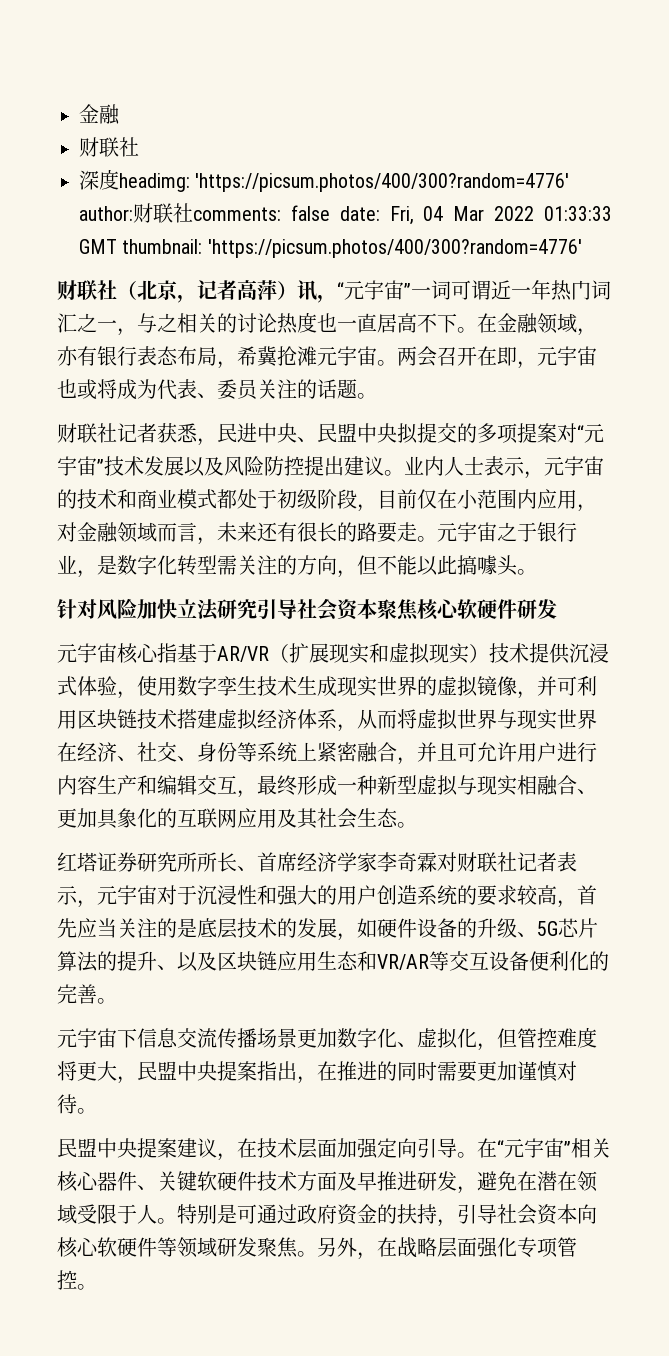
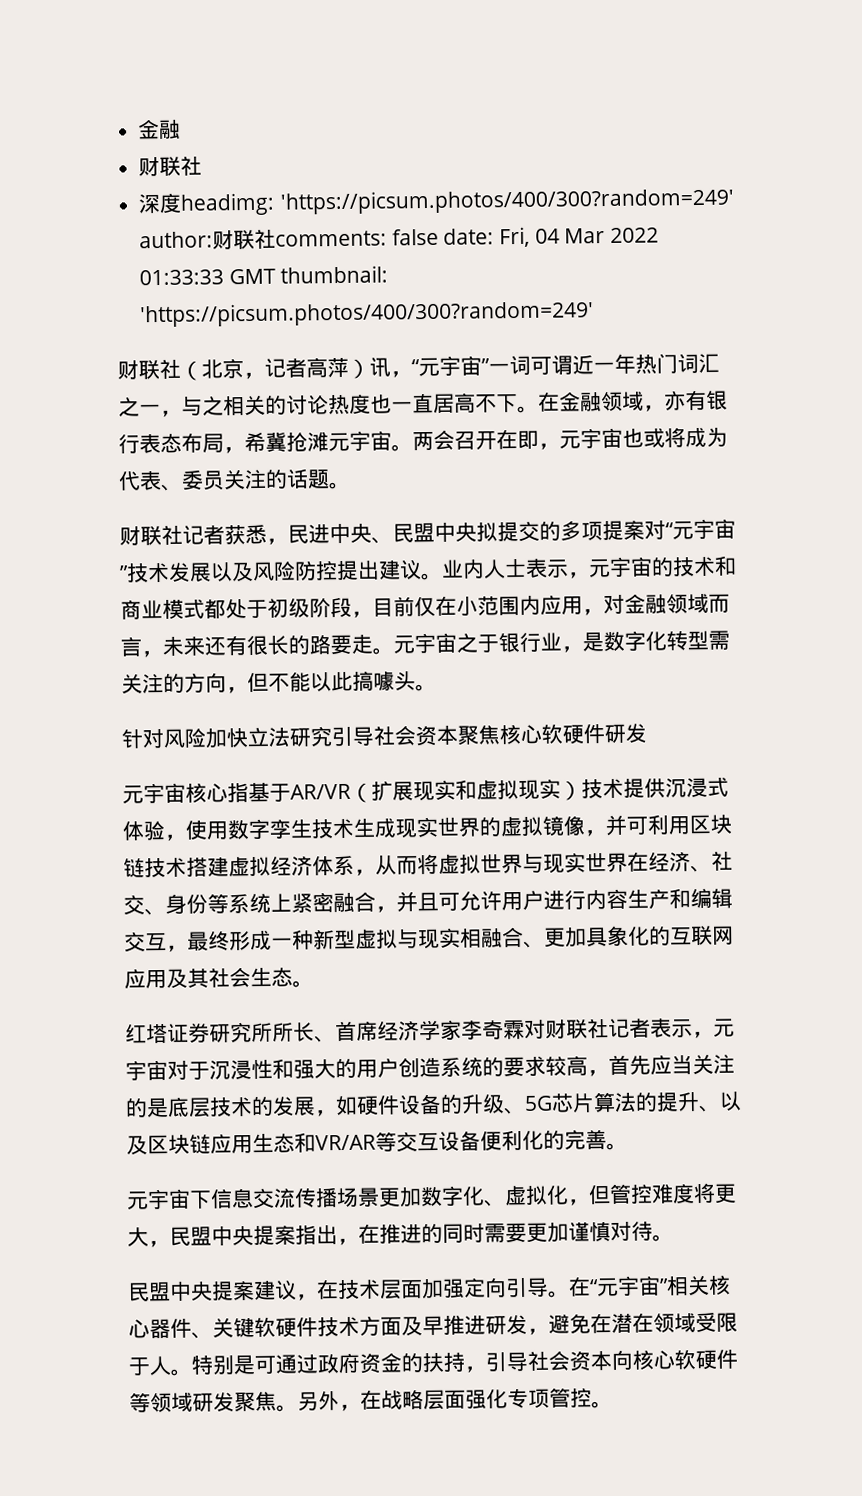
[195,173,570,192] 'https://picsum.photos/400/300?random=4776' -> [279,187,735,215] 'https://picsum.photos/400/300?random=249'
[207,239,582,258] 'https://picsum.photos/400/300?random=4776' -> [140,300,595,328] 'https://picsum.photos/400/300?random=249'

